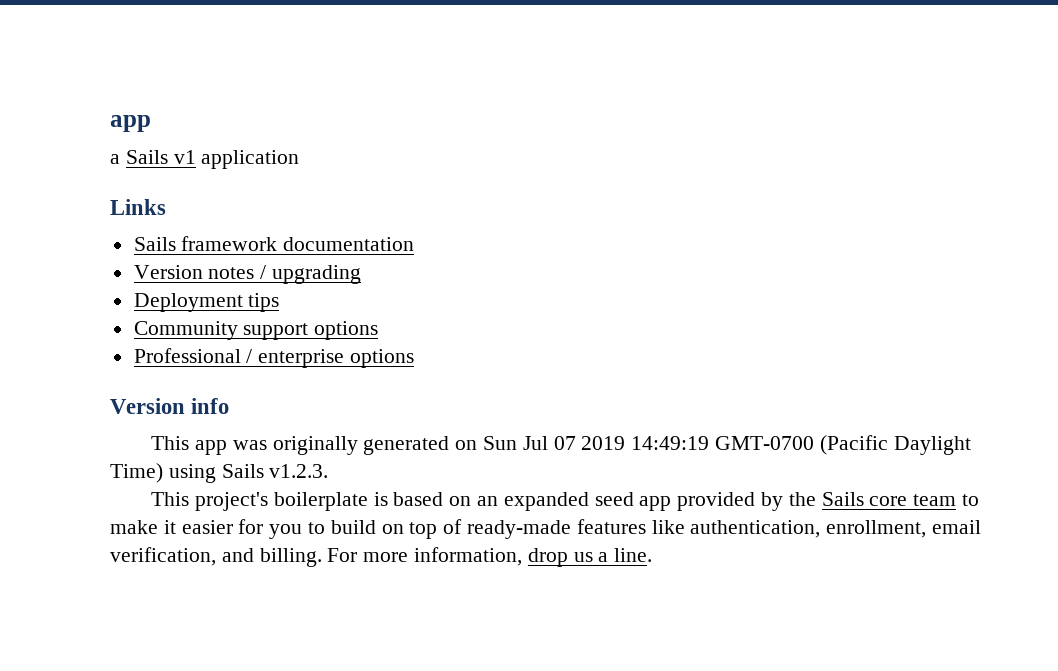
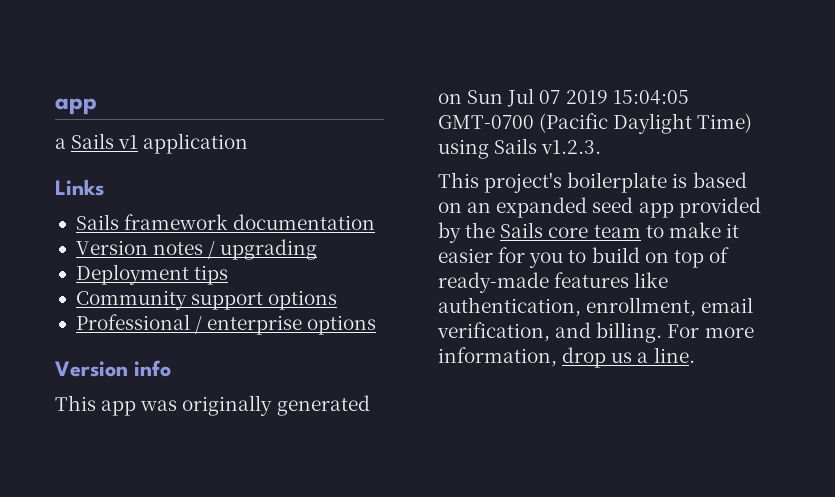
[631,436,710,450] 14:49:19 -> [612,90,689,105] 15:04:05

